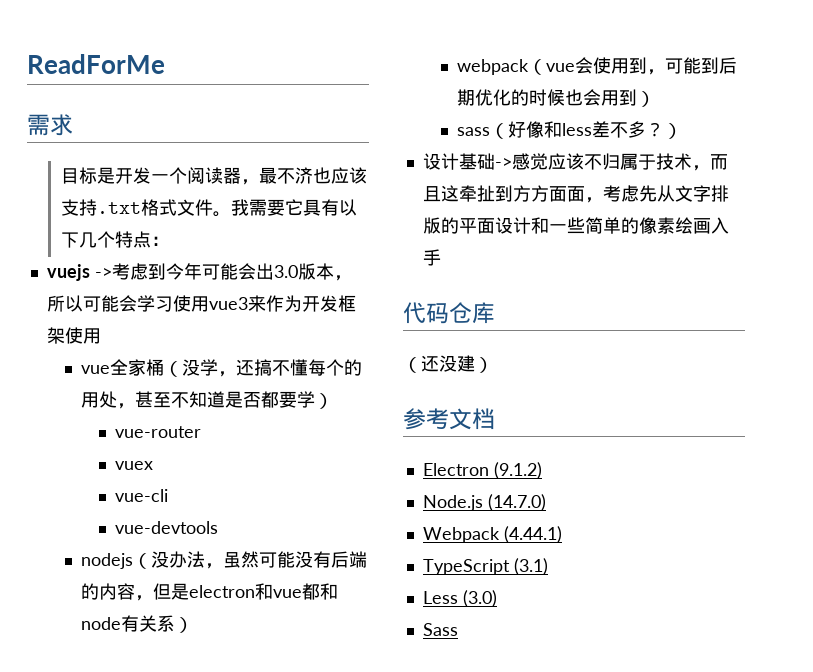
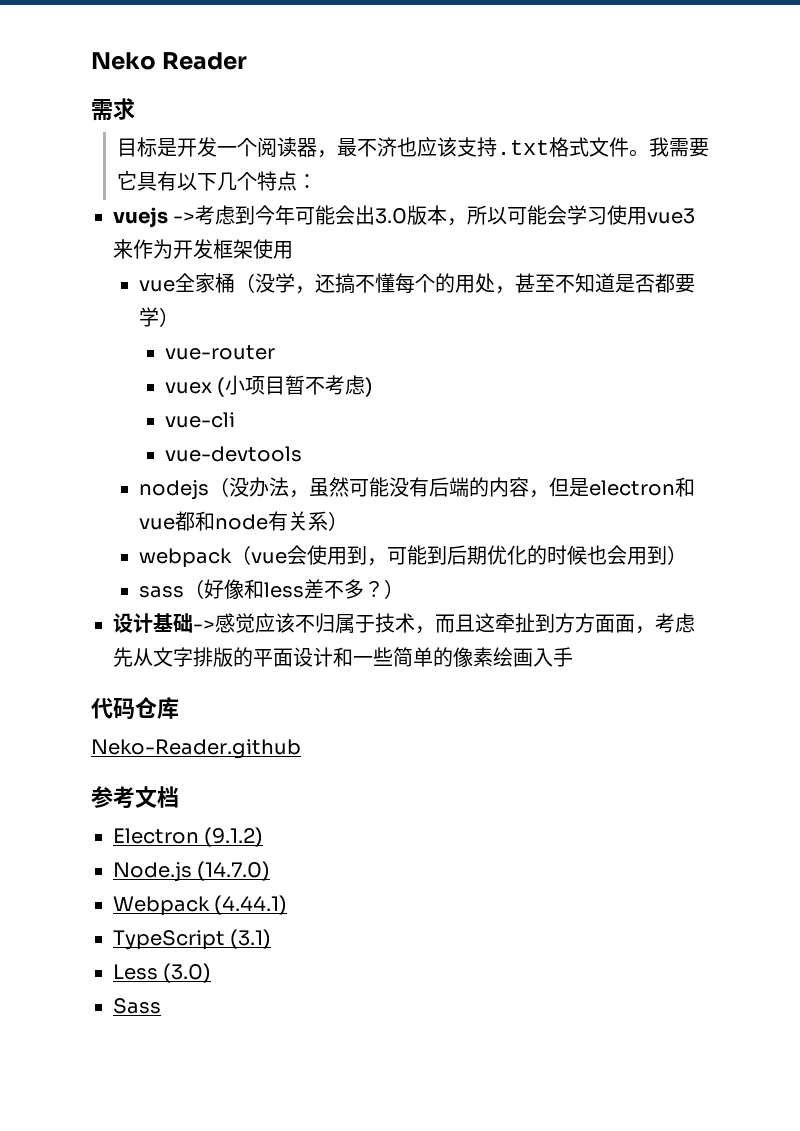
[27,54,165,74] ReadForMe -> [91,52,248,70] Neko Reader
(153, 465) none -> [217,375,374,397] (小项目暂不考虑)
[403,355,493,373] （还没建） -> [91,739,301,759] Neko-Reader.github

